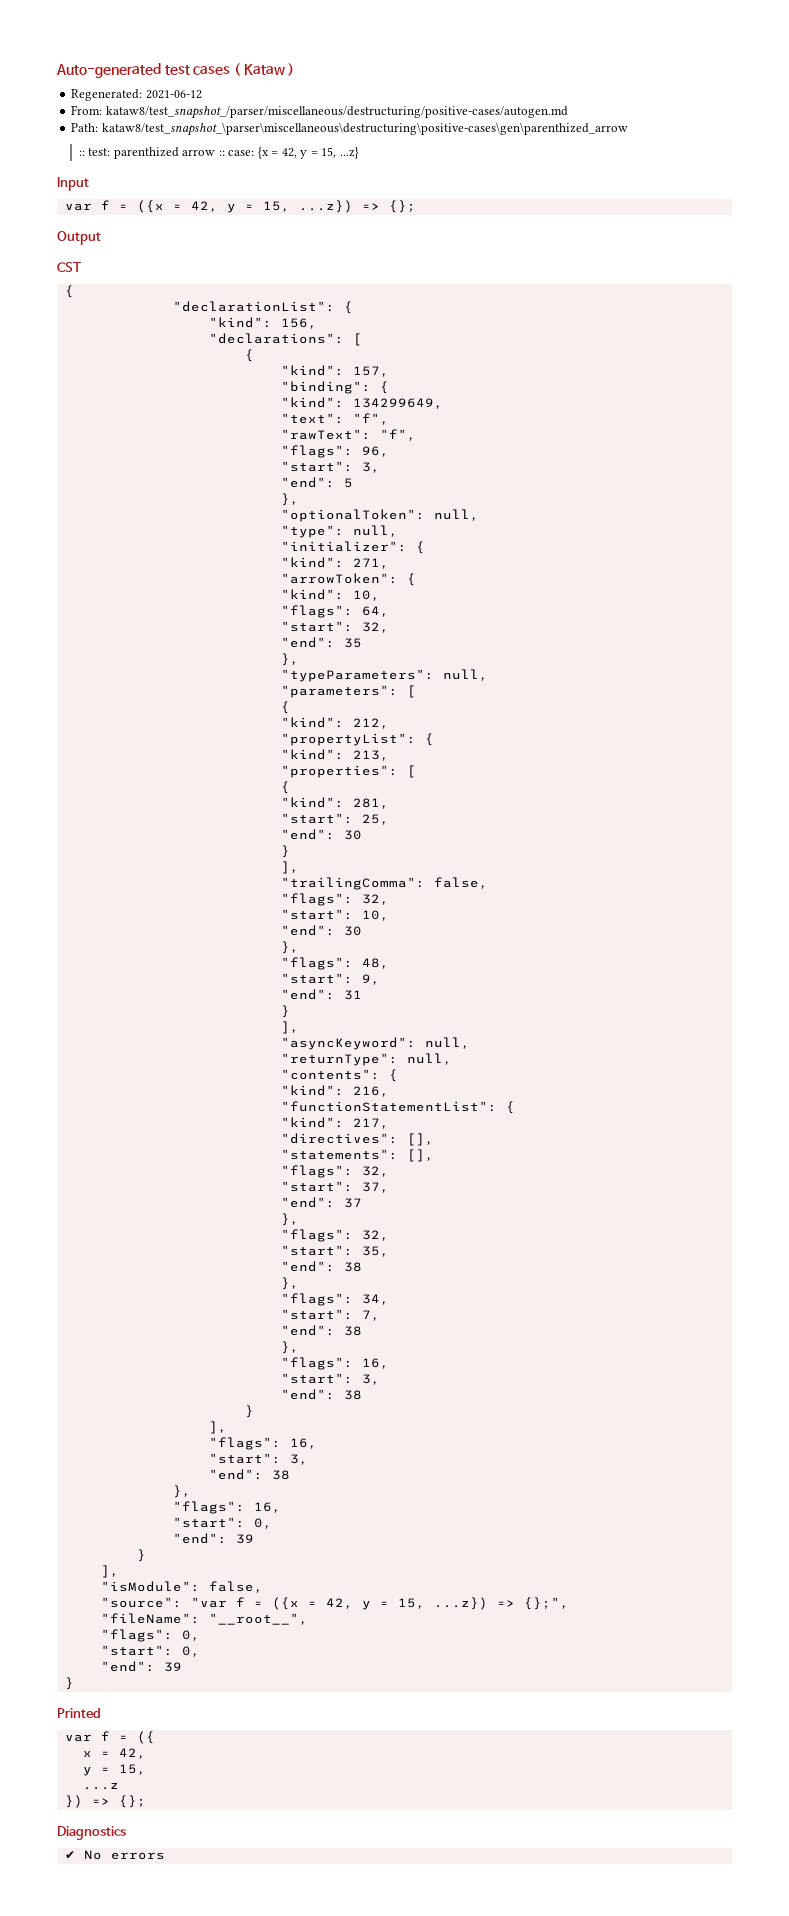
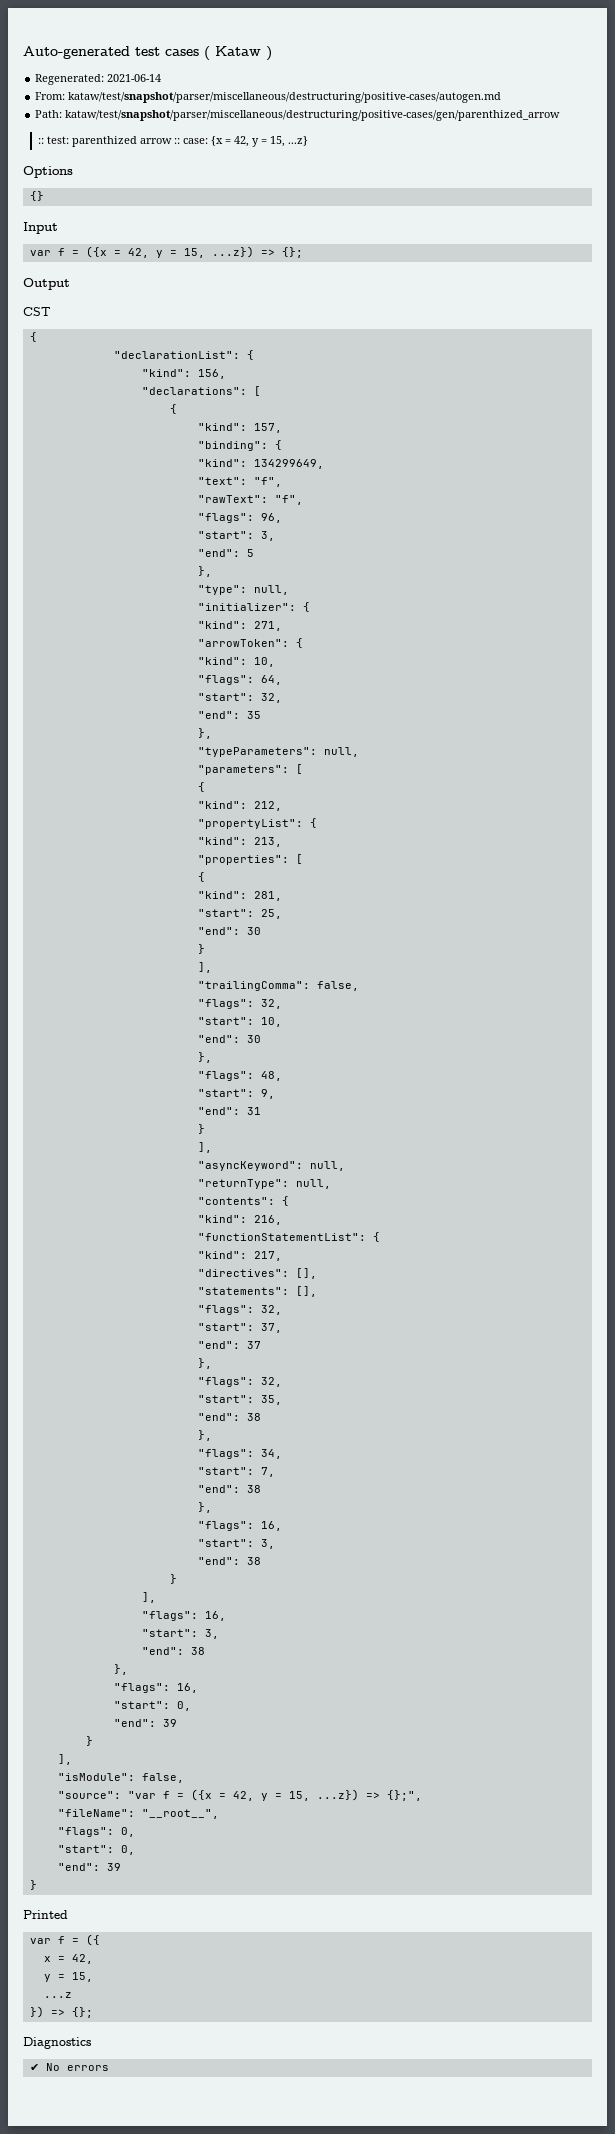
[145,90,202,99] 2021-06-12 -> [107,74,162,82] 2021-06-14
[105,106,568,119] kataw8/test_snapshot_/parser/miscellaneous/destructuring/positive-cases/autogen.md -> [68,92,502,103] kataw/test/snapshot/parser/miscellaneous/destructuring/positive-cases/autogen.md
[101,122,628,136] kataw8/test_snapshot_\parser\miscellaneous\destructuring\positive-cases\gen\parenthized_arrow -> [65,110,561,121] kataw/test/snapshot/parser/miscellaneous/destructuring/positive-cases/gen/parenthized_arrow
(359, 152) none -> [23,166,73,178] [29,191,44,201] // Options // {}
[280,509,479,522] // "optionalToken": null, -> (212, 571) none

